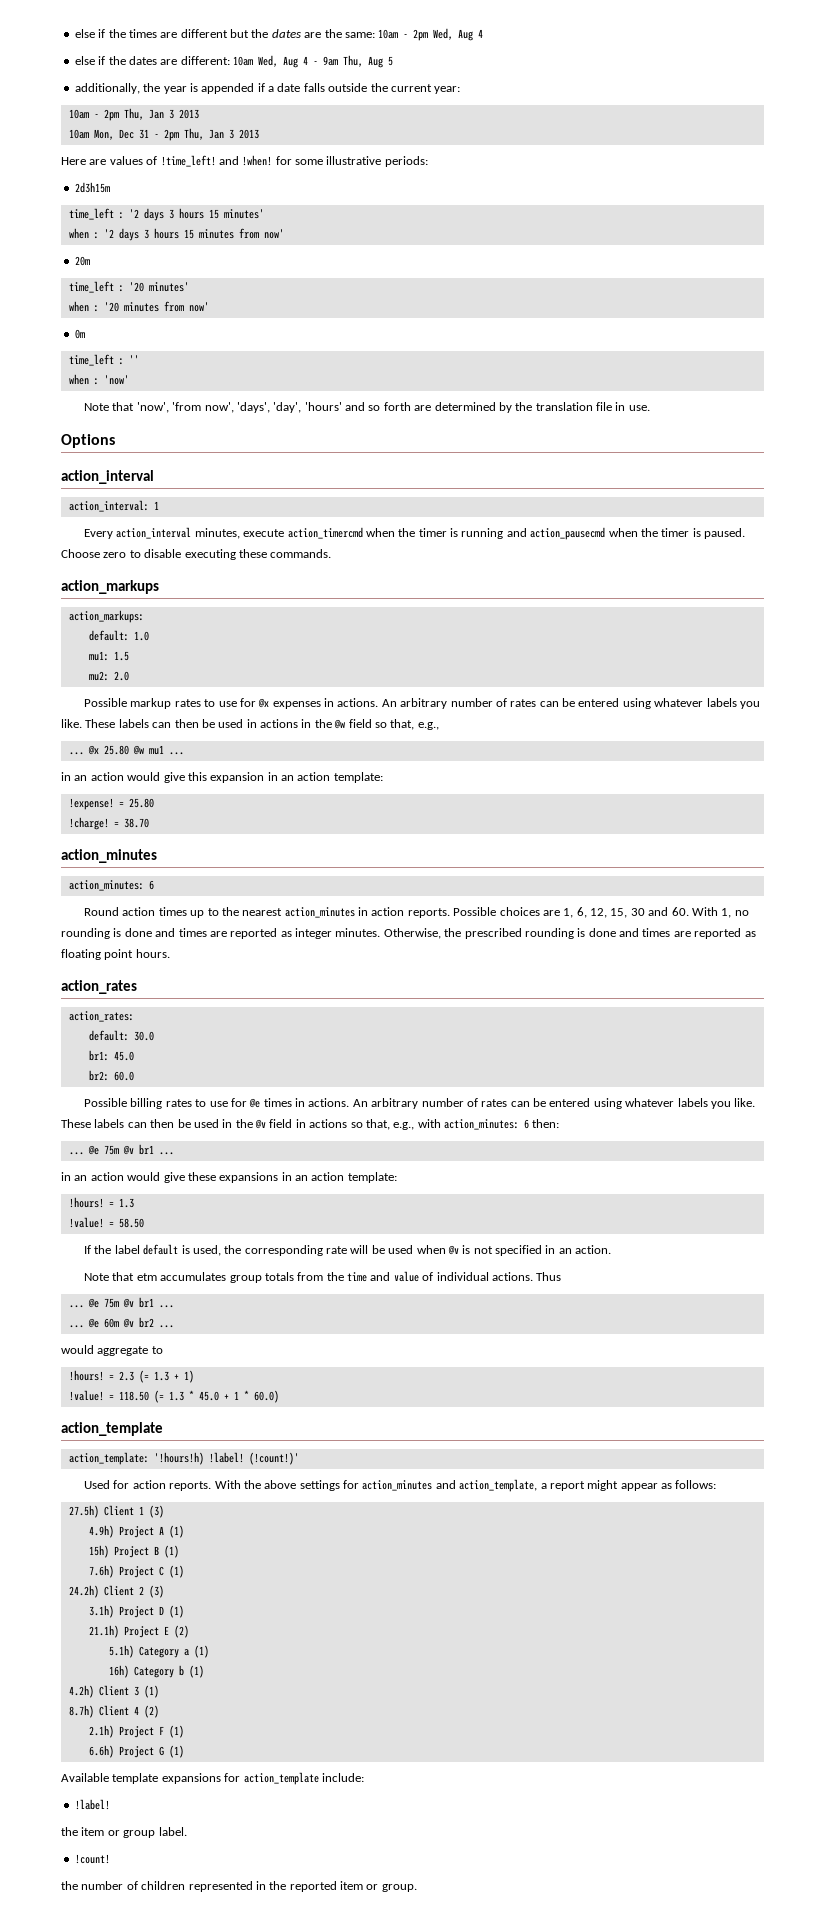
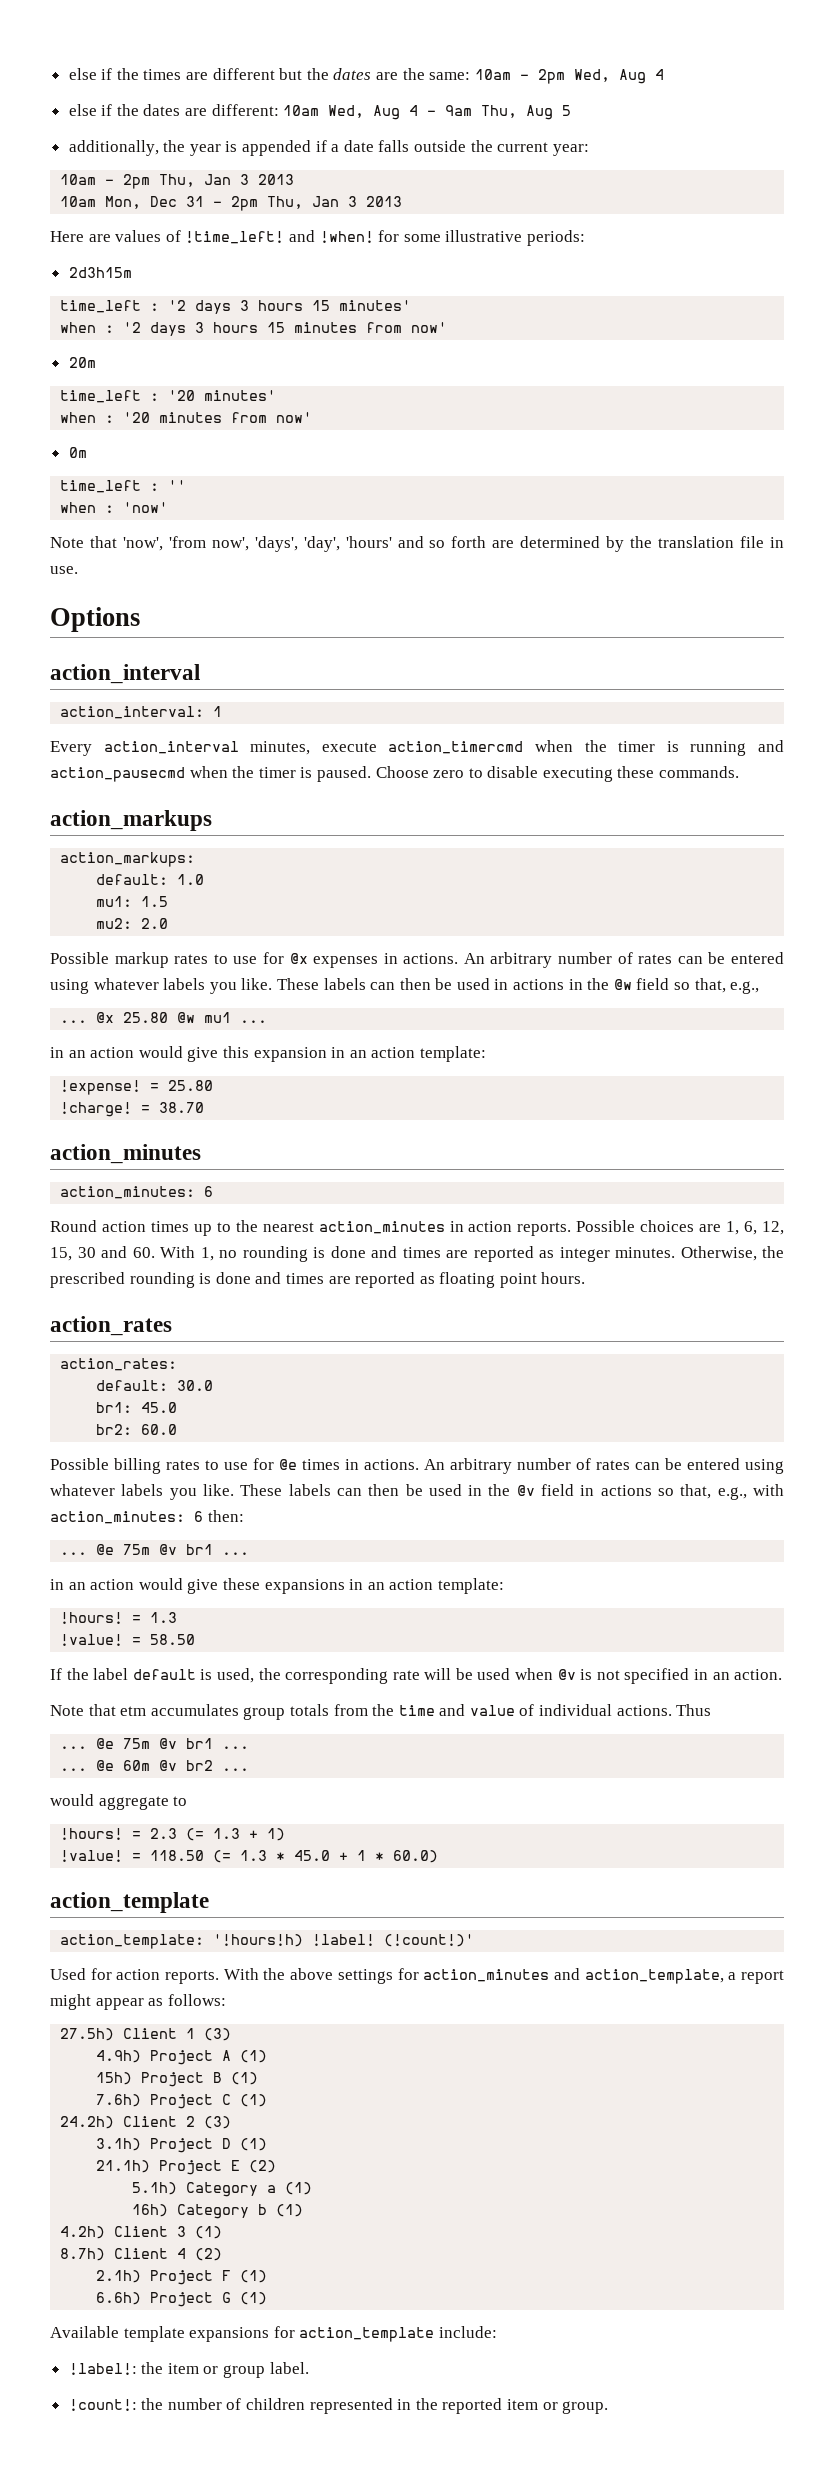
[74,1799,110,1810] !label! // -> [68,2363,137,2375] !label!:
[74,1854,110,1864] !count! // -> [68,2399,137,2411] !count!:

